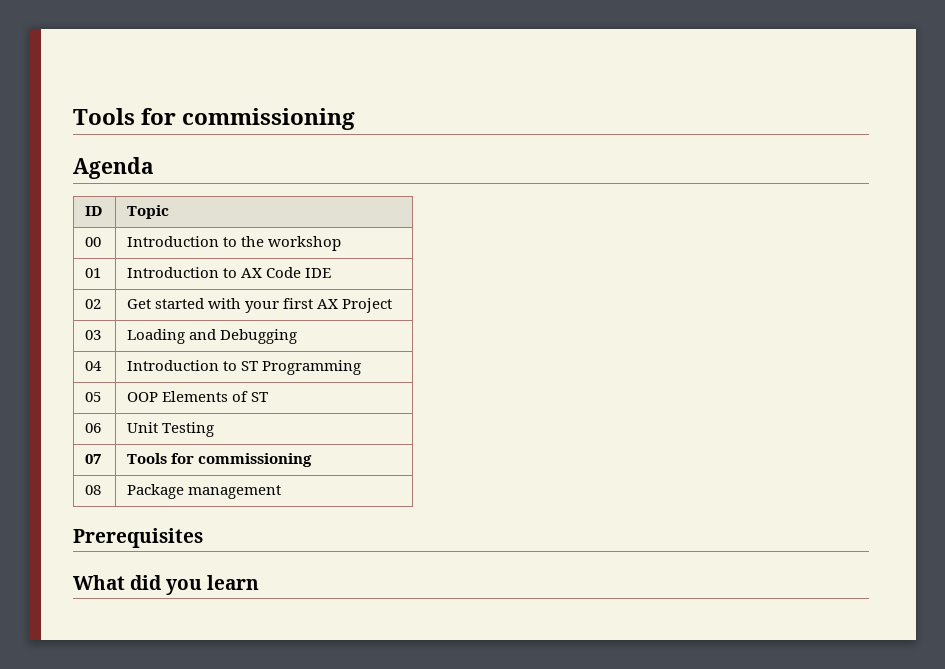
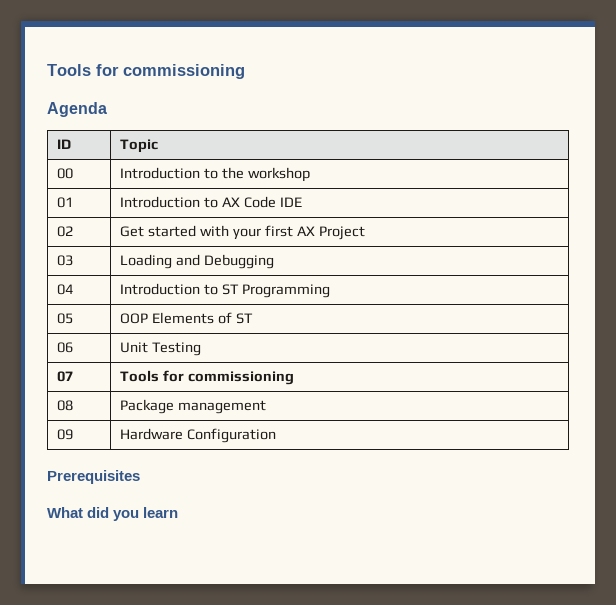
(281, 492) none -> [57,429,74,440] [120,428,277,443] // 09 | Hardware Configuration

